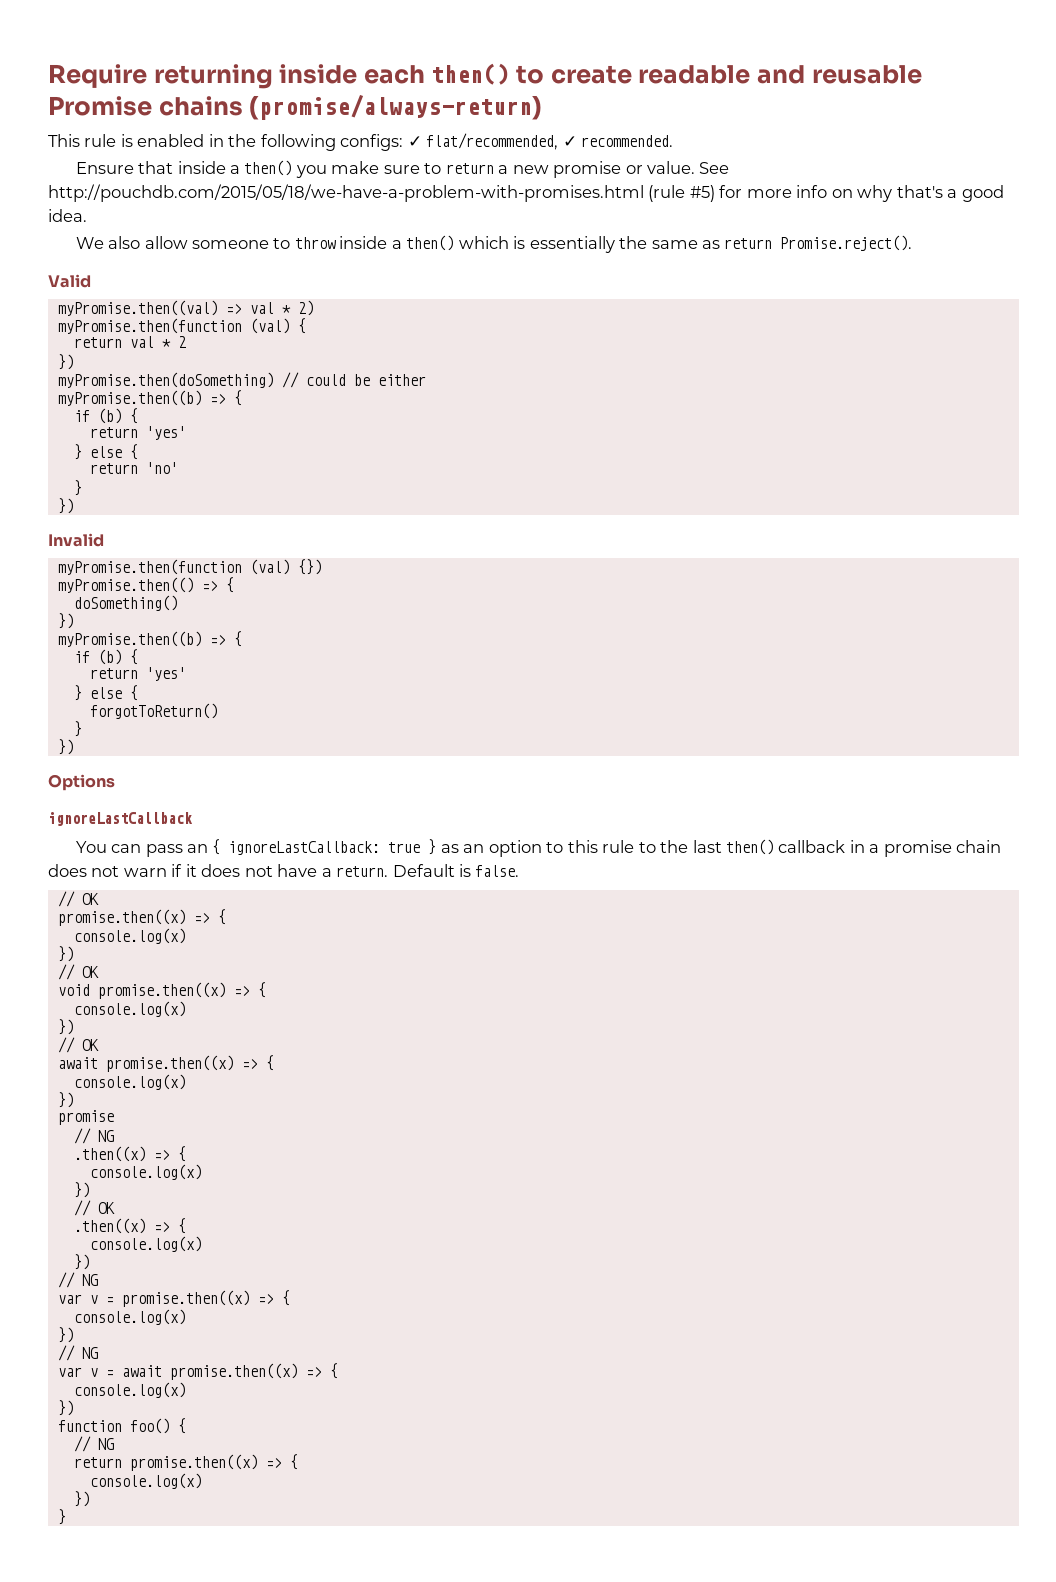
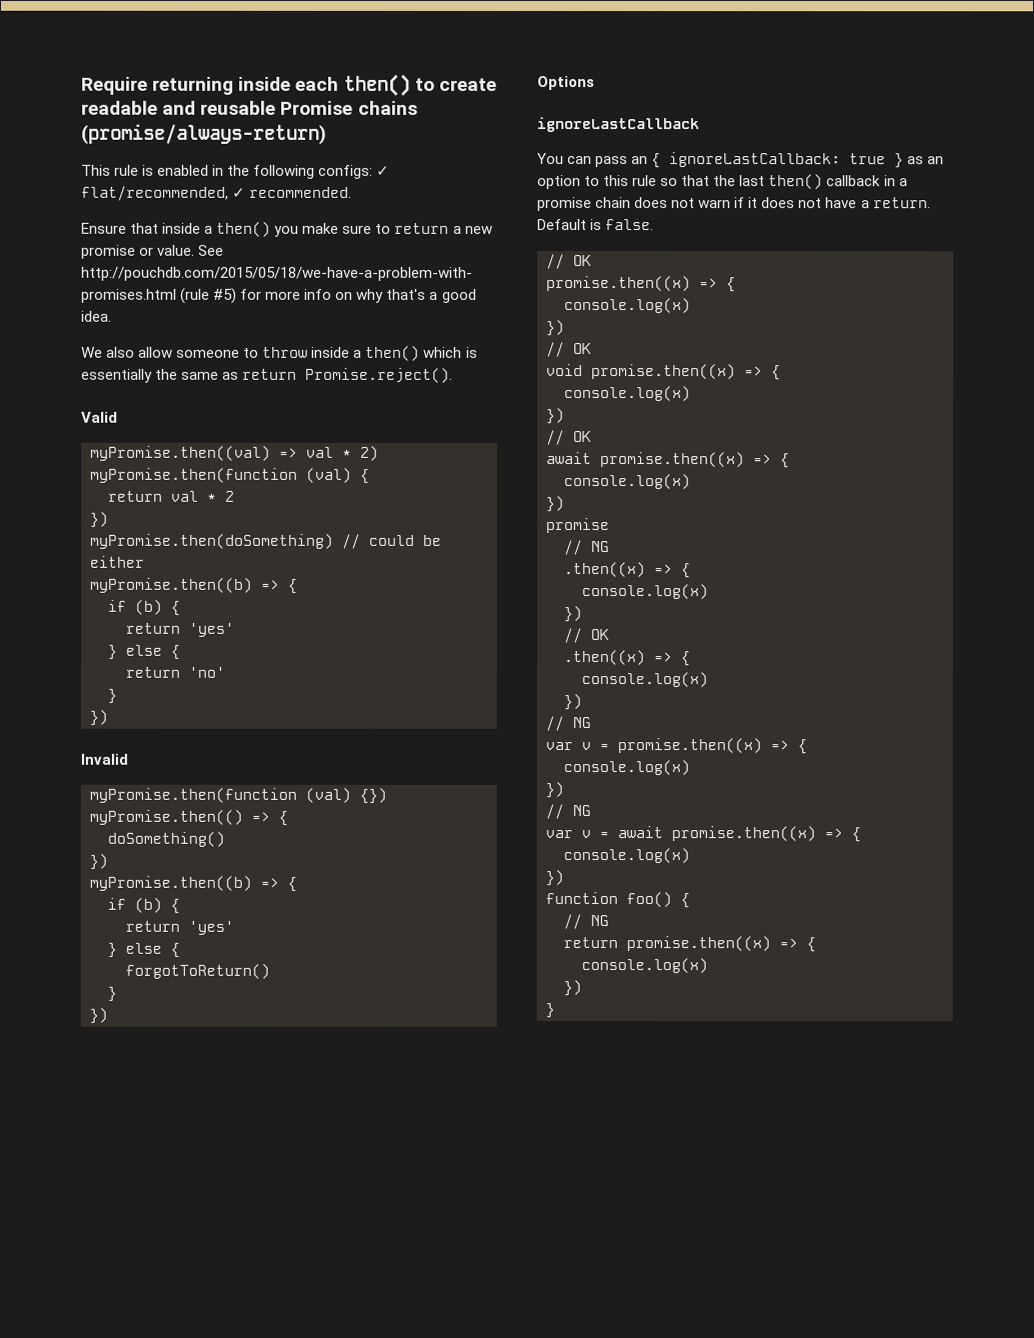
[638,842,656,853] to -> [660,175,711,187] so that

